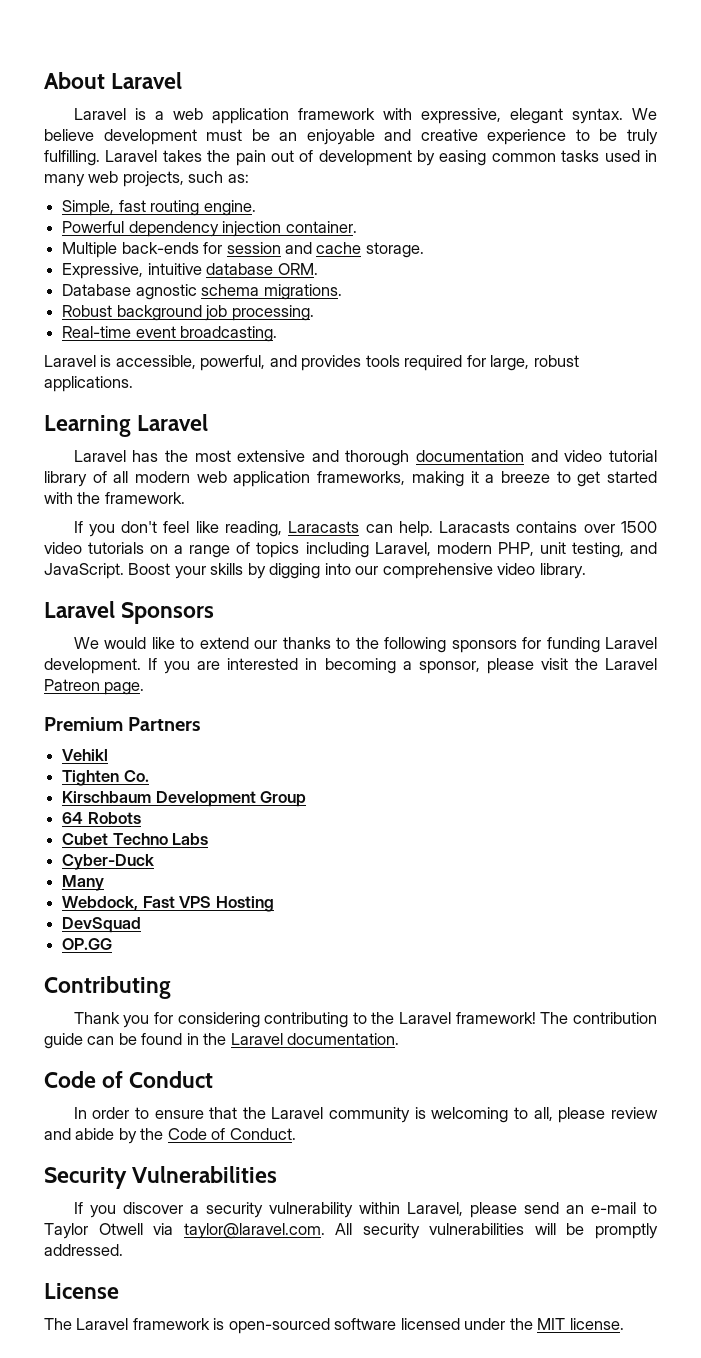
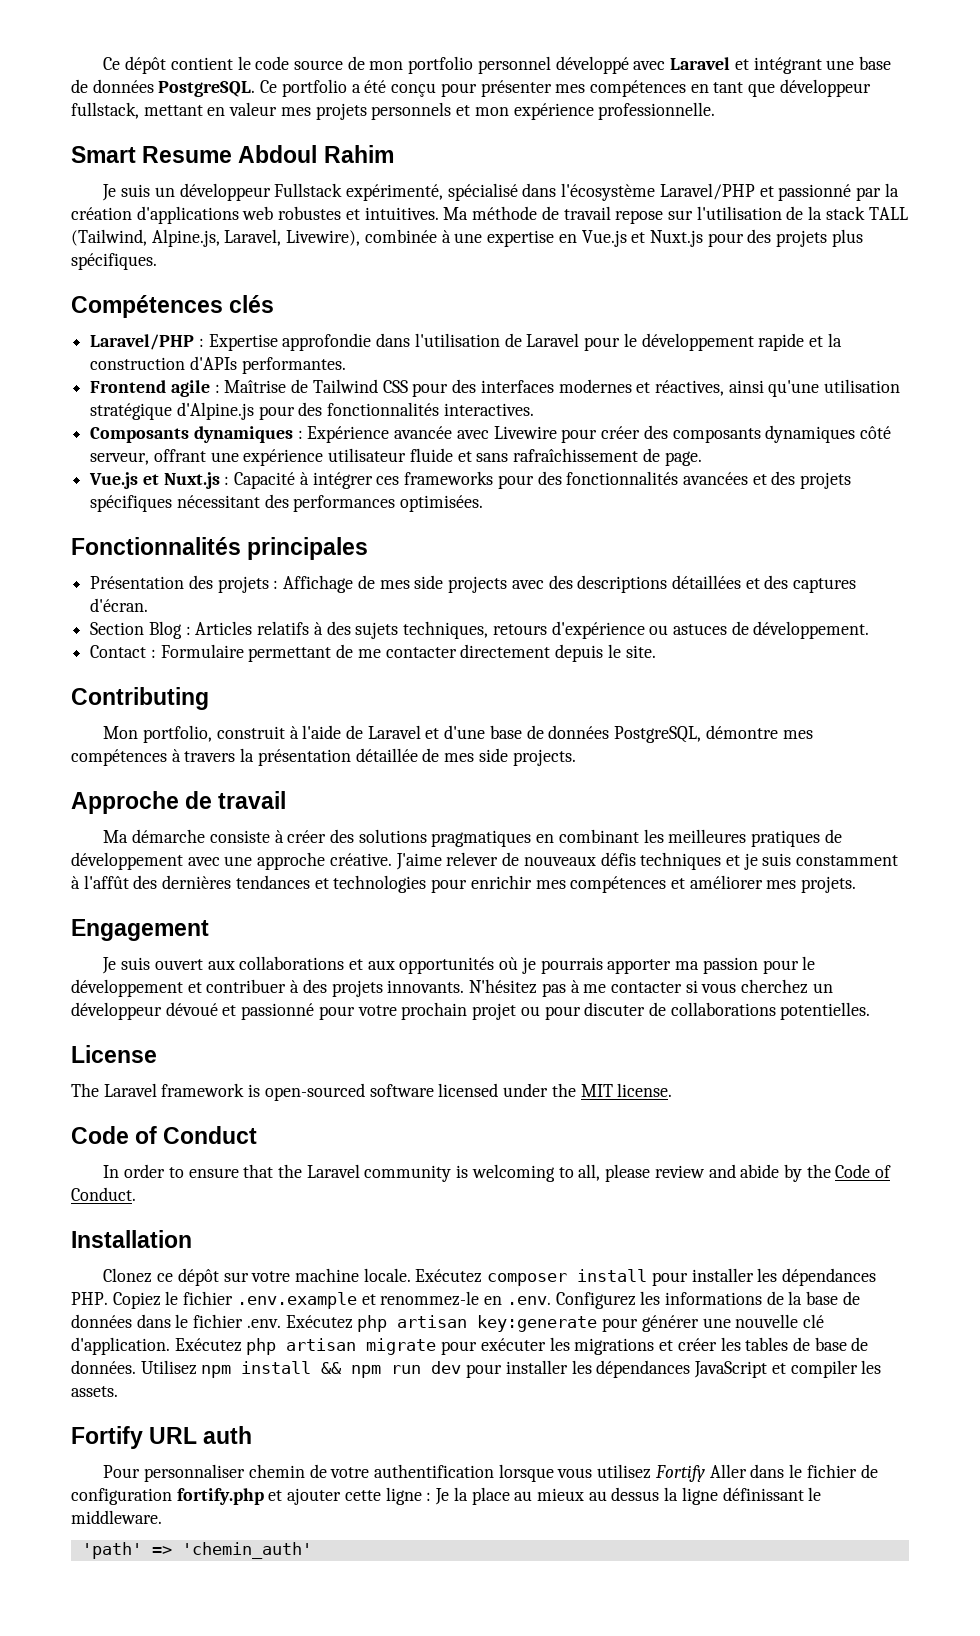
[44,72,183,89] [73,108,657,124] [44,129,658,145] [44,150,658,166] [44,171,249,187] [62,200,256,216] [62,221,357,237] [62,242,424,258] [62,263,318,279] [62,284,342,300] [62,305,314,321] [62,326,278,342] [44,355,579,371] [44,376,133,392] [44,414,209,437] [73,450,657,466] [44,471,658,487] [44,492,185,504] [73,521,657,537] [44,542,658,558] [44,563,586,579] [44,601,215,624] [73,637,657,653] [44,658,657,674] [44,679,145,695] [44,717,201,731] [62,749,109,761] [62,770,149,786] [62,791,307,807] [62,812,141,824] [62,833,209,845] [62,854,155,870] [62,875,105,891] [62,896,274,912] [62,917,142,933] [62,938,113,950] [44,976,171,999] [73,1012,657,1028] [44,1033,400,1049] About Laravel // Laravel is a web application framework with expressive, elegant syntax. We believe development must be an enjoyable and creative experience to be truly fulfilling. Laravel takes the pain out of development by easing common tasks used in many web projects, such as: // Simple, fast routing engine. // Powerful dependency injection container. // Multiple back-ends for session and cache storage. // Expressive, intuitive database ORM. // Database agnostic schema migrations. // Robust background job processing. // Real-time event broadcasting. // Laravel is accessible, powerful, and provides tools required for large, robust applications. // Learning Laravel // Laravel has the most extensive and thorough documentation and video tutorial library of all modern web application frameworks, making it a breeze to get started with the framework. // If you don't feel like reading, Laracasts can help. Laracasts contains over 1500 video tutorials on a range of topics including Laravel, modern PHP, unit testing, and JavaScript. Boost your skills by digging into our comprehensive video library. // Laravel Sponsors // We would like to extend our thanks to the following sponsors for funding Laravel development. If you are interested in becoming a sponsor, please visit the Laravel Patreon page. // Premium Partners // Vehikl // Tighten Co. // Kirschbaum Development Group // 64 Robots // Cubet Techno Labs // Cyber-Duck // Many // Webdock, Fast VPS Hosting // DevSquad // OP.GG // Contributing // Thank you for considering contributing to the Laravel framework! The contribution guide can be found in the Laravel documentation. -> [103,56,891,74] [71,79,871,97] [71,102,716,120] [71,145,394,163] [102,183,899,201] [71,206,908,224] [71,229,863,247] [71,253,157,270] [71,295,275,318] [90,333,842,351] [90,356,346,374] [90,379,901,397] [90,402,534,420] [90,425,891,443] [90,448,702,466] [89,471,852,489] [90,494,484,512] [71,537,369,560] [90,575,857,593] [90,598,149,612] [90,621,870,639] [90,644,656,662] [71,687,209,710] [103,725,813,743] [71,748,576,766] [71,791,287,814] [103,829,842,847] [71,852,899,870] [71,875,857,893] [71,919,209,941] [102,956,816,974] [71,979,833,997] [71,1002,871,1020] [71,1045,157,1063] [71,1083,673,1101] Ce dépôt contient le code source de mon portfolio personnel développé avec Laravel et intégrant une base de données PostgreSQL. Ce portfolio a été conçu pour présenter mes compétences en tant que développeur fullstack, mettant en valeur mes projets personnels et mon expérience professionnelle. // Smart Resume Abdoul Rahim // Je suis un développeur Fullstack expérimenté, spécialisé dans l'écosystème Laravel/PHP et passionné par la création d'applications web robustes et intuitives. Ma méthode de travail repose sur l'utilisation de la stack TALL (Tailwind, Alpine.js, Laravel, Livewire), combinée à une expertise en Vue.js et Nuxt.js pour des projets plus spécifiques. // Compétences clés // Laravel/PHP : Expertise approfondie dans l'utilisation de Laravel pour le développement rapide et la construction d'APIs performantes. // Frontend agile : Maîtrise de Tailwind CSS pour des interfaces modernes et réactives, ainsi qu'une utilisation stratégique d'Alpine.js pour des fonctionnalités interactives. // Composants dynamiques : Expérience avancée avec Livewire pour créer des composants dynamiques côté serveur, offrant une expérience utilisateur fluide et sans rafraîchissement de page. // Vue.js et Nuxt.js : Capacité à intégrer ces frameworks pour des fonctionnalités avancées et des projets spécifiques nécessitant des performances optimisées. // Fonctionnalités principales // Présentation des projets : Affichage de mes side projects avec des descriptions détaillées et des captures d'écran. // Section Blog : Articles relatifs à des sujets techniques, retours d'expérience ou astuces de développement. // Contact : Formulaire permettant de me contacter directement depuis le site. // Contributing // Mon portfolio, construit à l'aide de Laravel et d'une base de données PostgreSQL, démontre mes compétences à travers la présentation détaillée de mes side projects. // Approche de travail // Ma démarche consiste à créer des solutions pragmatiques en combinant les meilleures pratiques de développement avec une approche créative. J'aime relever de nouveaux défis techniques et je suis constamment à l'affût des dernières tendances et technologies pour enrichir mes compétences et améliorer mes projets. // Engagement // Je suis ouvert aux collaborations et aux opportunités où je pourrais apporter ma passion pour le développement et contribuer à des projets innovants. N'hésitez pas à me contacter si vous cherchez un développeur dévoué et passionné pour votre prochain projet ou pour discuter de collaborations potentielles. // License // The Laravel framework is open-sourced software licensed under the MIT license.
[44,1166,278,1189] [73,1202,657,1218] [44,1223,658,1239] [44,1244,123,1256] [44,1283,119,1299] [44,1318,624,1334] Security Vulnerabilities // If you discover a security vulnerability within Laravel, please send an e-mail to Taylor Otwell via taylor@laravel.com. All security vulnerabilities will be promptly addressed. // License // The Laravel framework is open-sourced software licensed under the MIT license. -> [71,1230,192,1248] [103,1268,877,1286] [71,1291,860,1309] [71,1314,824,1332] [71,1337,869,1355] [71,1360,882,1378] [71,1386,118,1397] [71,1426,253,1449] [103,1464,878,1482] [71,1487,822,1505] [71,1510,162,1524] [81,1542,312,1559] Installation // Clonez ce dépôt sur votre machine locale. Exécutez composer install pour installer les dépendances PHP. Copiez le fichier .env.example et renommez-le en .env. Configurez les informations de la base de données dans le fichier .env. Exécutez php artisan key:generate pour générer une nouvelle clé d'application. Exécutez php artisan migrate pour exécuter les migrations et créer les tables de base de données. Utilisez npm install && npm run dev pour installer les dépendances JavaScript et compiler les assets. // Fortify URL auth // Pour personnaliser chemin de votre authentification lorsque vous utilisez Fortify Aller dans le fichier de configuration fortify.php et ajouter cette ligne : Je la place au mieux au dessus la ligne définissant le middleware. // 'path' => 'chemin_auth'

